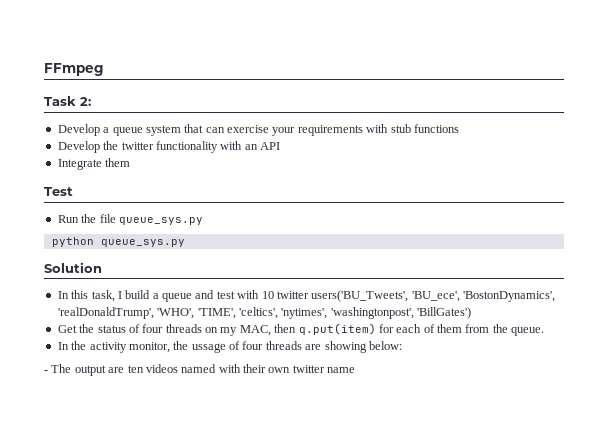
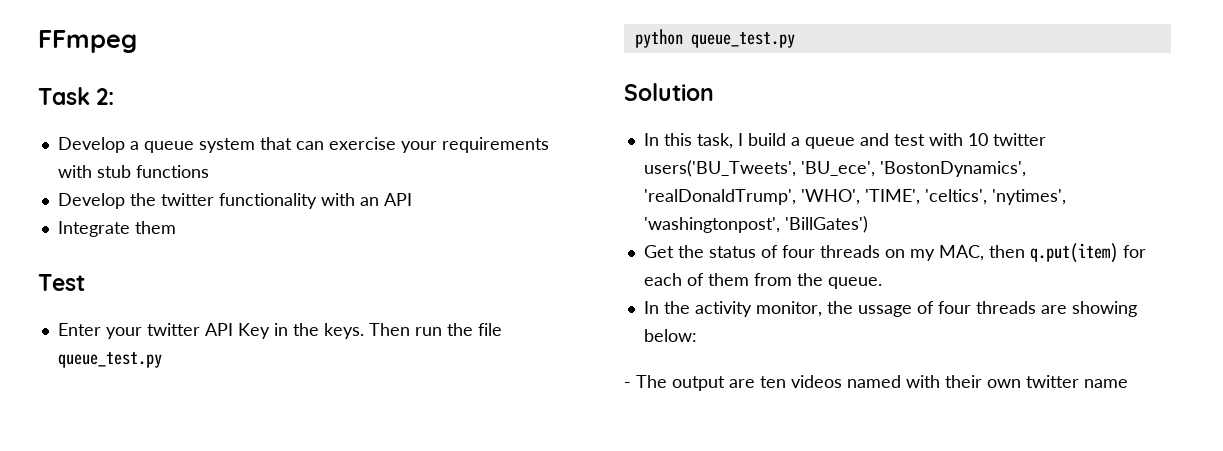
[57,215,79,223] Run -> [57,323,442,339] Enter your twitter API Key in the keys. Then run
[118,217,203,225] queue_sys.py -> [57,352,162,368] queue_test.py
[100,239,185,247] queue_sys.py -> [690,32,795,48] queue_test.py

